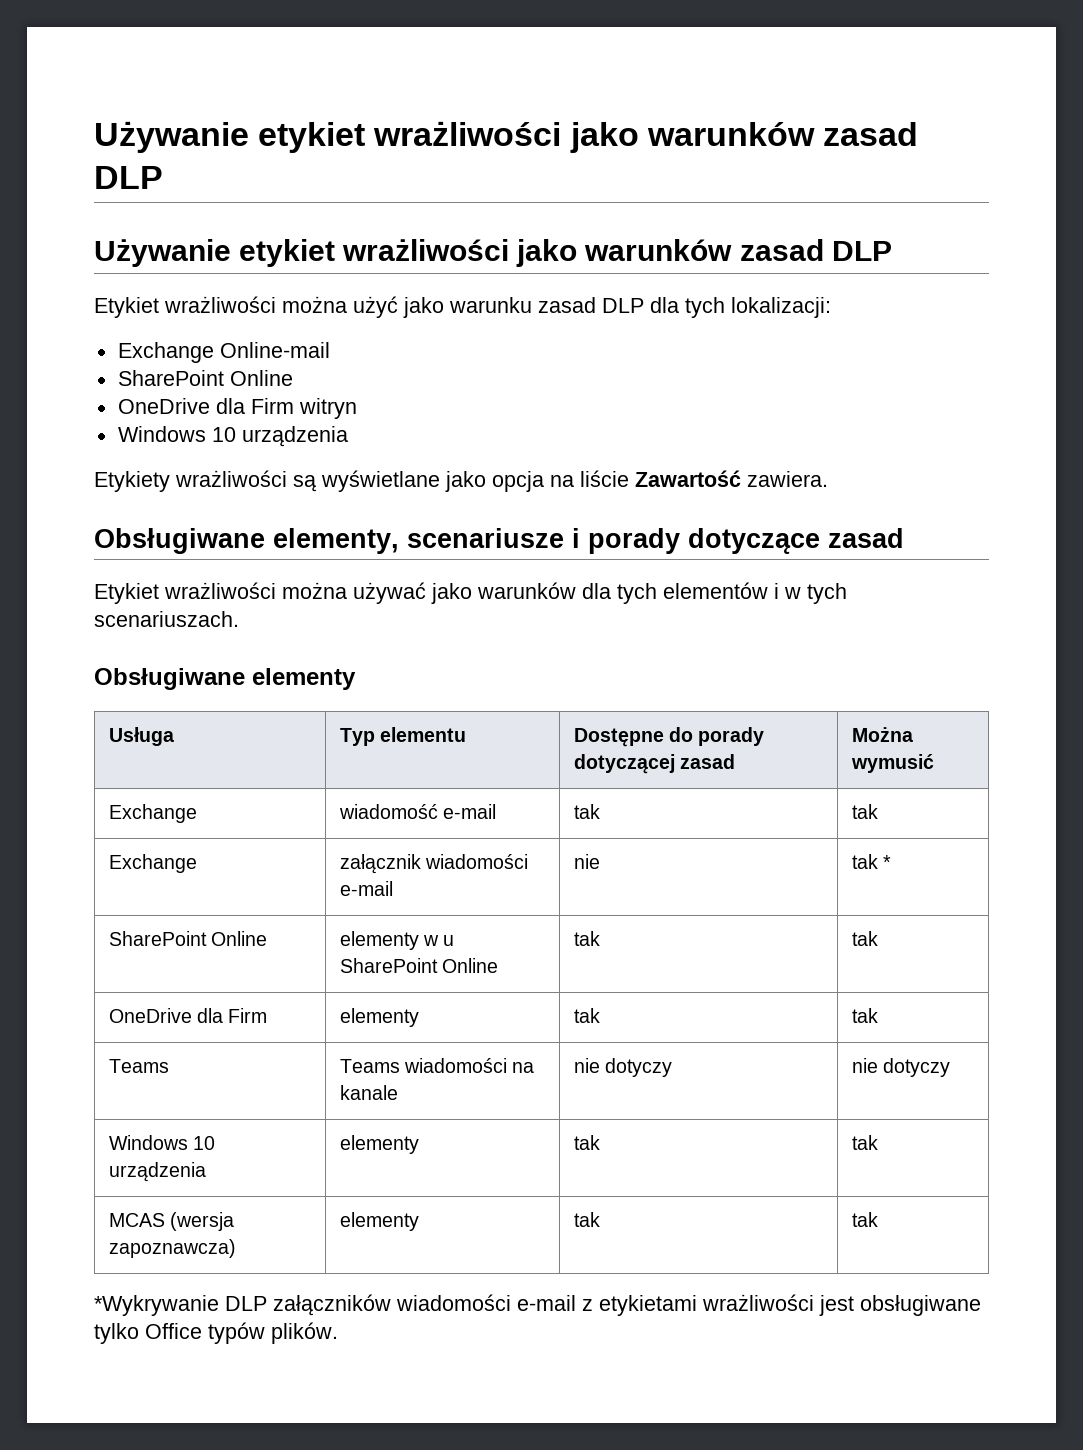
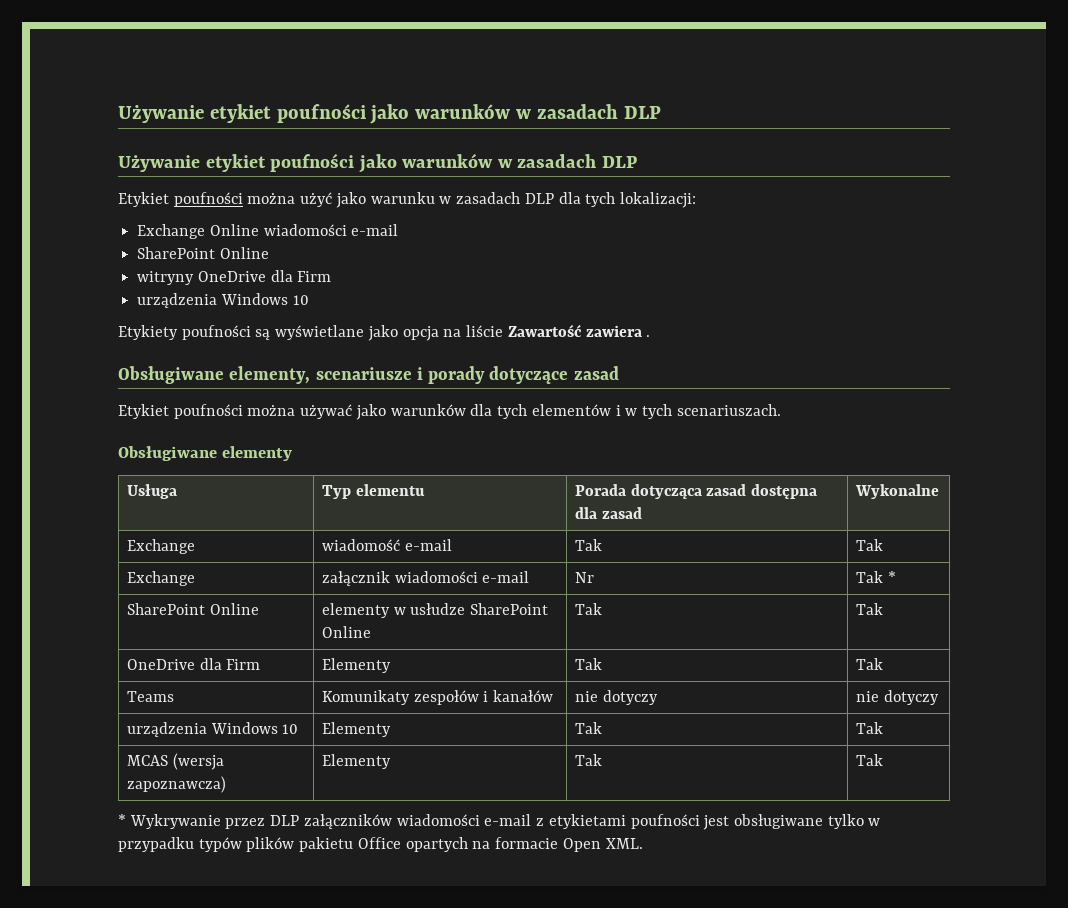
[94,121,918,153] Używanie etykiet wrażliwości jako warunków zasad -> [118,104,618,124] Używanie etykiet poufności jako warunków w zasadach
[342,239,824,267] wrażliwości jako warunków zasad -> [270,153,597,173] poufności jako warunków w zasadach
[164,296,276,313] wrażliwości -> [173,192,243,207] poufności
[538,297,596,313] zasad -> [439,192,521,204] w zasadach
[219,342,330,358] Online-mail -> [209,224,399,236] Online wiadomości e-mail
[117,398,357,419] [117,426,348,447] OneDrive dla Firm witryn // Windows 10 urządzenia -> [137,270,332,285] [137,293,309,308] witryny OneDrive dla Firm // urządzenia Windows 10
[175,470,287,487] wrażliwości -> [181,325,251,340] poufności
[747,471,828,487] zawiera. -> [585,325,651,337] zawiera .
[164,582,276,599] wrażliwości -> [173,404,243,419] poufności
[573,727,765,747] [573,754,675,774] Dostępne do porady dotyczącej -> [574,484,818,499] [574,507,597,519] Porada dotycząca zasad dostępna dla
[851,727,913,742] [850,754,934,773] Można wymusić -> [854,484,939,499] Wykonalne
[573,804,600,819] [851,804,878,819] tak | tak -> [574,539,602,551] [855,539,883,551] Tak | Tak
[573,854,600,869] [851,854,878,869] nie | tak -> [574,572,594,583] [855,571,883,583] Nr | Tak
[443,935,455,946] [339,958,499,973] [573,931,600,946] [851,931,878,946] u SharePoint Online | tak | tak -> [410,603,549,615] [321,626,371,638] [574,603,602,615] [855,603,883,615] usłudze SharePoint Online | Tak | Tak
[339,1008,419,1027] [573,1008,600,1023] [851,1008,878,1023] [108,1059,169,1073] [339,1058,535,1073] [339,1085,398,1100] elementy | tak | tak // Teams | Teams wiadomości na kanale -> [321,658,391,673] [574,658,602,670] [855,658,883,670] [126,691,174,702] [321,690,554,705] Elementy | Tak | Tak // Teams | Komunikaty zespołów i kanałów
[108,1135,216,1150] [108,1162,206,1182] [339,1135,419,1154] [573,1135,600,1150] [851,1135,878,1150] Windows 10 urządzenia | elementy | tak | tak -> [126,722,299,737] [321,722,391,737] [574,722,602,734] [855,722,883,734] urządzenia Windows 10 | Elementy | Tak | Tak
[339,1212,419,1231] [573,1212,600,1227] [851,1212,878,1227] [94,1295,219,1316] elementy | tak | tak // *Wykrywanie -> [321,754,391,769] [574,754,602,766] [855,754,883,766] [118,814,266,829] Elementy | Tak | Tak // * Wykrywanie przez
[702,1294,814,1311] wrażliwości -> [630,814,700,829] poufności
[145,1322,338,1344] Office typów plików. -> [868,818,881,826] [118,837,643,852] w przypadku typów plików pakietu Office opartych na formacie Open XML.

